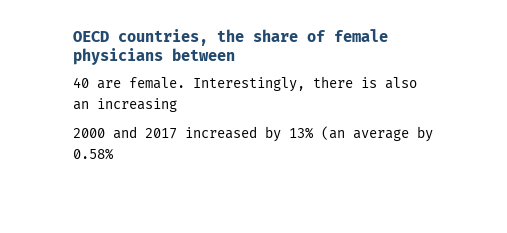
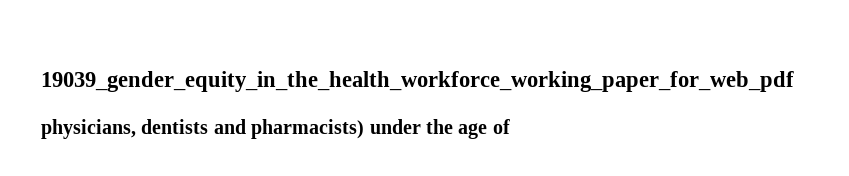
[73,29,388,46] [73,48,235,65] [73,76,417,92] [73,98,177,112] [73,126,433,142] [73,148,114,160] OECD countries, the share of female physicians between // 40 are female. Interestingly, there is also an increasing // 2000 and 2017 increased by 13% (an average by 0.58% -> [41,71,794,92] [41,119,510,139] 19039_gender_equity_in_the_health_workforce_working_paper_for_web_pdf // physicians, dentists and pharmacists) under the age of

